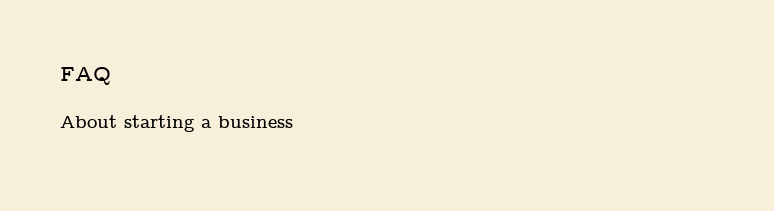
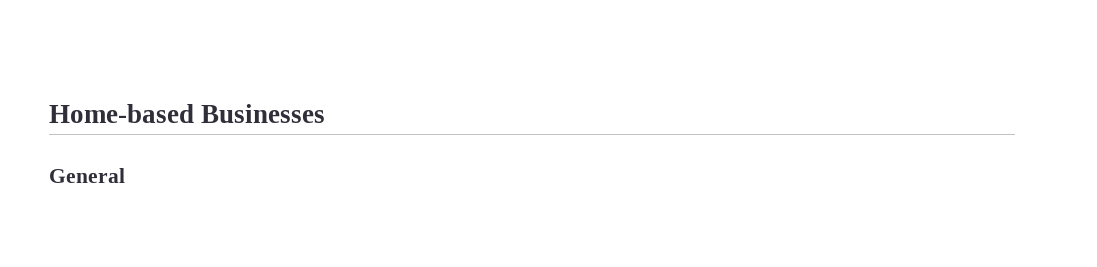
[60,67,111,85] [60,115,293,132] FAQ // About starting a business -> [49,104,326,123] [49,168,125,183] Home-based Businesses // General

